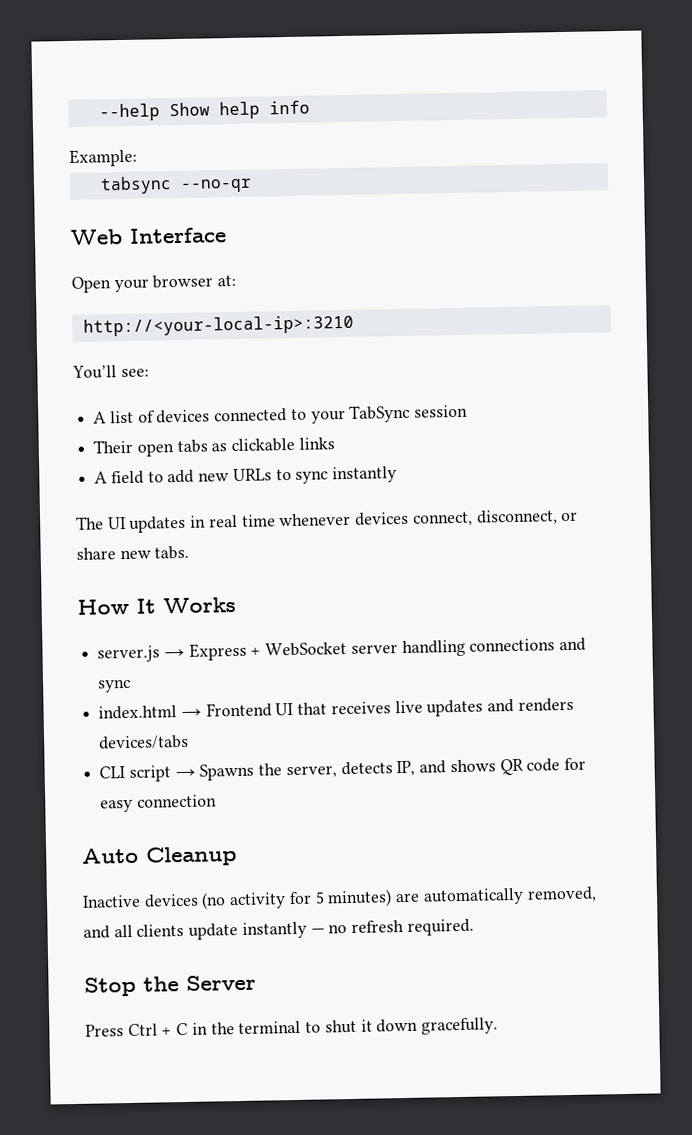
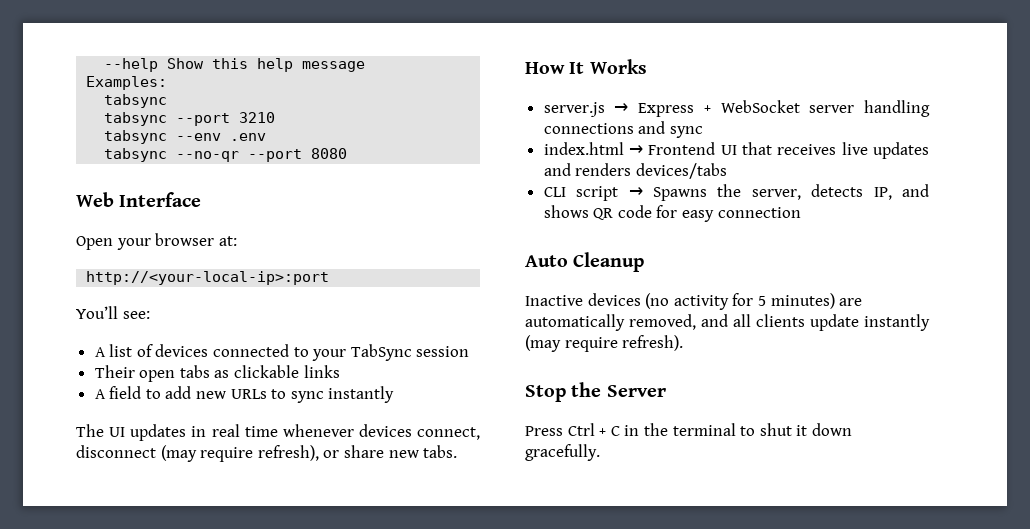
[218,100,310,120] [69,148,137,167] help info // Example: -> [212,58,366,72] [86,76,168,90] [104,94,168,108] [104,112,276,126] [104,130,267,144] this help message // Examples: // tabsync // tabsync --port 3210 // tabsync --env .env
(252, 185) none -> [248,148,348,162] --port 8080
[82,314,354,337] http://<your-local-ip>:3210 -> [86,271,330,285] http://<your-local-ip>:port
[475,509,558,526] disconnect, -> [76,445,319,462] disconnect (may require refresh),
[310,918,474,936] — no refresh required. -> [525,335,684,352] (may require refresh).

